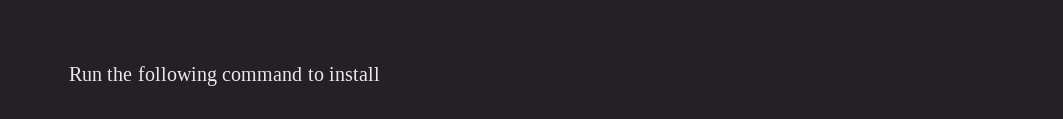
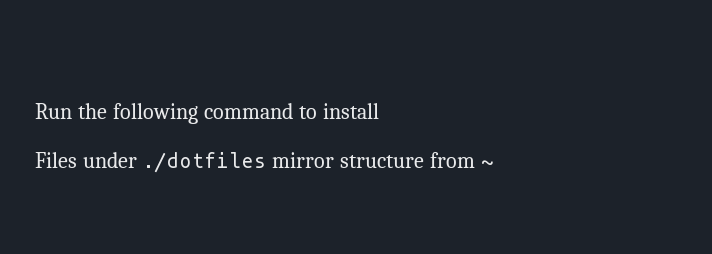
(380, 74) none -> [35,152,494,173] // Files under ./dotfiles mirror structure from ~

